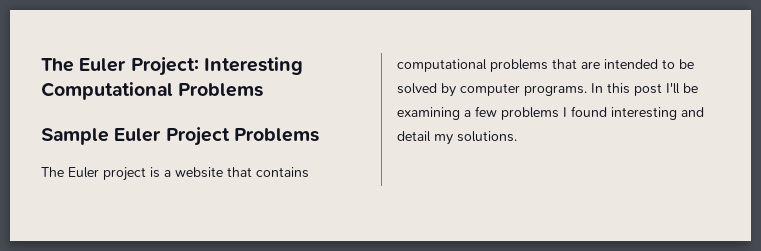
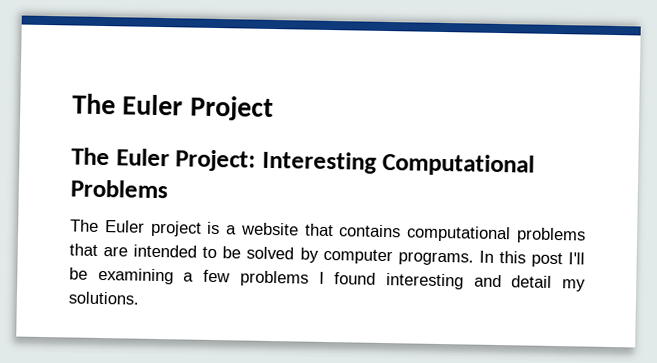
[41,58,127,72] The Euler -> [72,93,274,122] [71,147,170,167] The Euler Project // The Euler
[41,127,319,146] // Sample Euler Project Problems -> (168, 189) none

